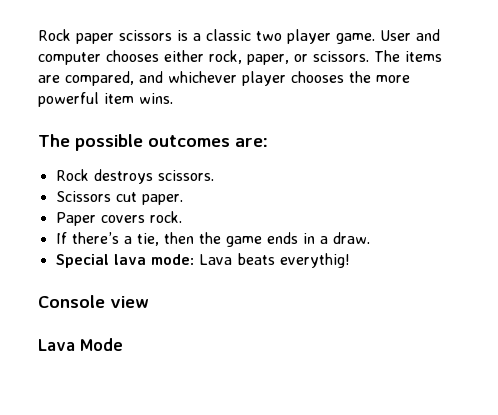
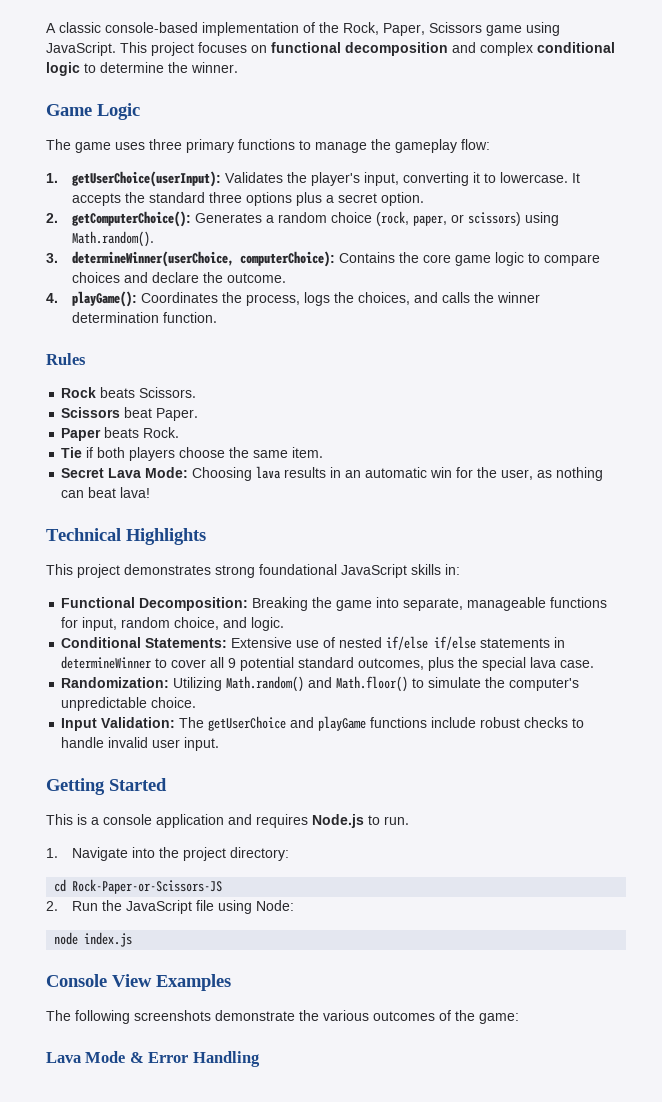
[38,29,440,44] [38,50,442,65] [38,71,410,86] [38,92,173,107] [38,134,268,151] [55,169,214,184] [55,191,183,205] [55,211,182,226] [55,232,370,247] [55,253,350,268] [38,295,149,308] Rock paper scissors is a classic two player game. User and computer chooses either rock, paper, or scissors. The items are compared, and whichever player chooses the more powerful item wins. // The possible outcomes are: // Rock destroys scissors. // Scissors cut paper. // Paper covers rock. // If there’s a tie, then the game ends in a draw. // Special lava mode: Lava beats everythig! // Console view -> [46,22,560,36] [46,42,615,56] [46,62,238,76] [46,103,140,120] [46,139,490,153] [46,171,580,187] [71,192,424,206] [46,211,559,227] [71,231,154,247] [46,251,600,267] [71,272,286,283] [46,291,540,307] [71,312,217,323] [46,353,86,365] [61,387,197,398] [61,407,199,421] [61,427,180,441] [61,447,324,461] [61,466,604,481] [61,487,151,498] [46,528,206,545] [46,564,460,578] [61,597,608,611] [61,617,285,631] [61,636,566,650] [61,656,595,671] [61,676,580,692] [61,697,197,711] [61,716,585,731] [61,737,220,751] [46,778,167,795] [46,814,409,828] [46,847,289,861] [54,879,223,894] [46,900,294,914] [54,932,133,947] [46,974,231,991] [46,1010,519,1024] A classic console-based implementation of the Rock, Paper, Scissors game using JavaScript. This project focuses on functional decomposition and complex conditional logic to determine the winner. // Game Logic // The game uses three primary functions to manage the gameplay flow: // 1. getUserChoice(userInput): Validates the player's input, converting it to lowercase. It accepts the standard three options plus a secret option. // 2. getComputerChoice(): Generates a random choice (rock, paper, or scissors) using Math.random(). // 3. determineWinner(userChoice, computerChoice): Contains the core game logic to compare choices and declare the outcome. // 4. playGame(): Coordinates the process, logs the choices, and calls the winner determination function. // Rules // Rock beats Scissors. // Scissors beat Paper. // Paper beats Rock. // Tie if both players choose the same item. // Secret Lava Mode: Choosing lava results in an automatic win for the user, as nothing can beat lava! // Technical Highlights // This project demonstrates strong foundational JavaScript skills in: // Functional Decomposition: Breaking the game into separate, manageable functions for input, random choice, and logic. // Conditional Statements: Extensive use of nested if/else if/else statements in determineWinner to cover all 9 potential standard outcomes, plus the special lava case. // Randomization: Utilizing Math.random() and Math.floor() to simulate the computer's unpredictable choice. // Input Validation: The getUserChoice and playGame functions include robust checks to handle invalid user input. // Getting Started // This is a console application and requires Node.js to run. // 1. Navigate into the project directory: // cd Rock-Paper-or-Scissors-JS // 2. Run the JavaScript file using Node: // node index.js // Console View Examples // The following screenshots demonstrate the various outcomes of the game:
(123, 344) none -> [129,1051,260,1067] & Error Handling

